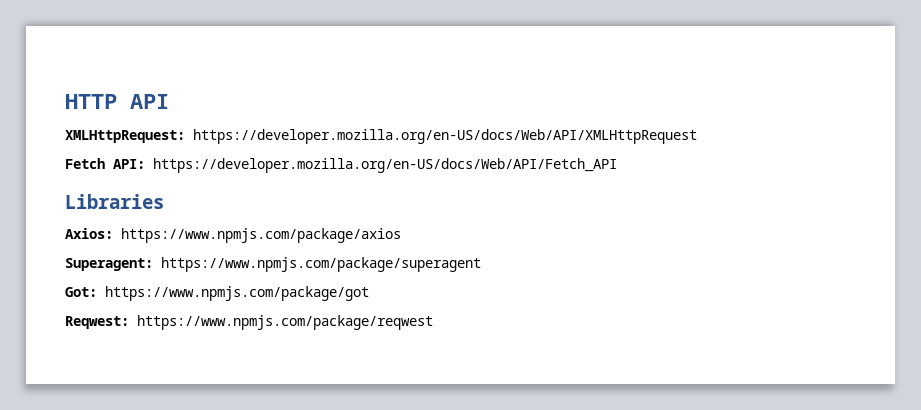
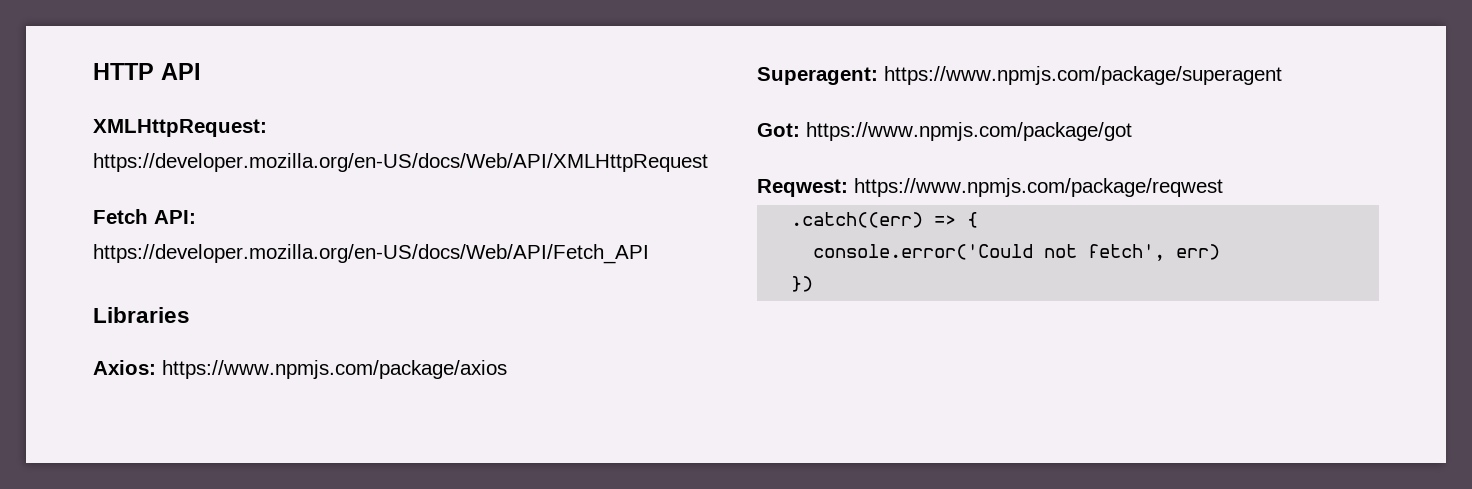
(433, 322) none -> [791,212,979,228] [813,244,1221,261] [791,276,814,292] // .catch((err) => { // console.error('Could not fetch', err) // })

